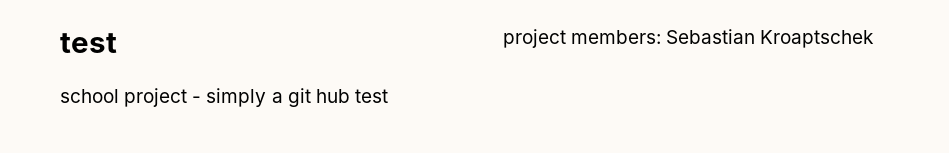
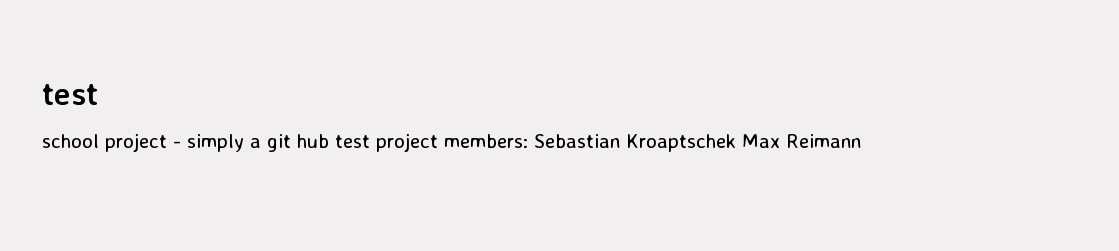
(875, 39) none -> [742,134,861,148] Max Reimann

